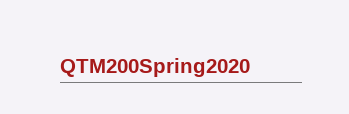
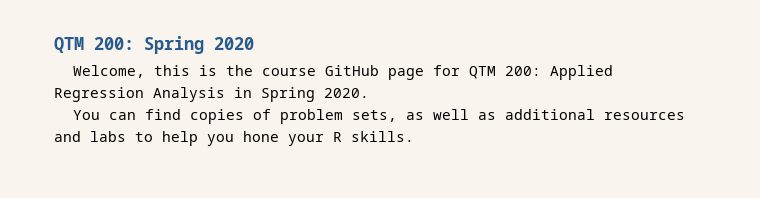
[60,58,250,77] QTM200Spring2020 -> [54,36,254,54] [73,65,614,80] [54,87,369,102] [73,109,686,124] [54,131,414,146] QTM 200: Spring 2020 // Welcome, this is the course GitHub page for QTM 200: Applied Regression Analysis in Spring 2020. // You can find copies of problem sets, as well as additional resources and labs to help you hone your R skills.

